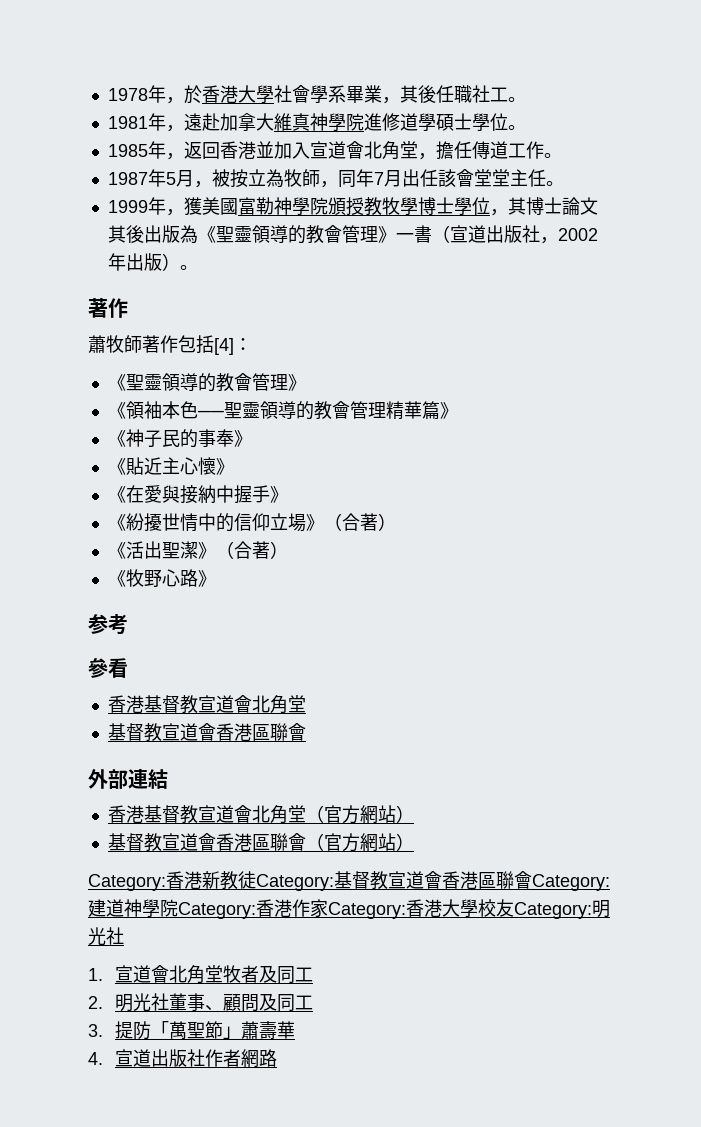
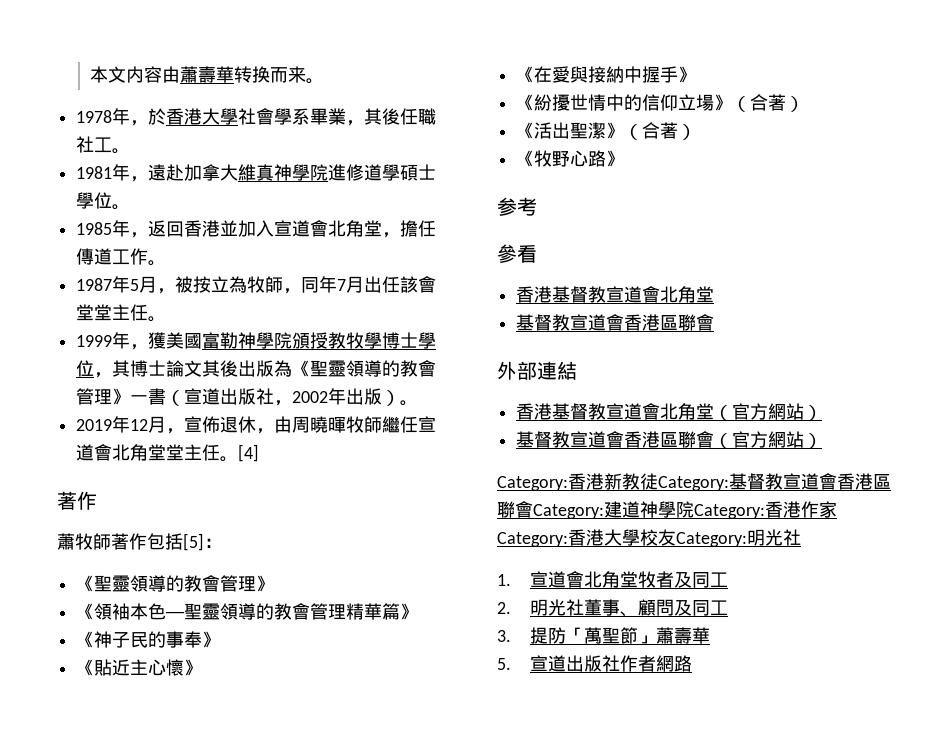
(107, 94) none -> [89,66,324,84] 本文内容由蕭壽華转换而来。 //
(198, 267) none -> [76,416,437,434] [76,444,260,462] // 2019年12月，宣佈退休，由周曉暉牧師繼任宣道會北角堂堂主任。[4]
[214,338,234,355] [4] -> [183,533,204,551] [5]
[88,1052,103,1065] 4. -> [497,658,511,670] 5.

